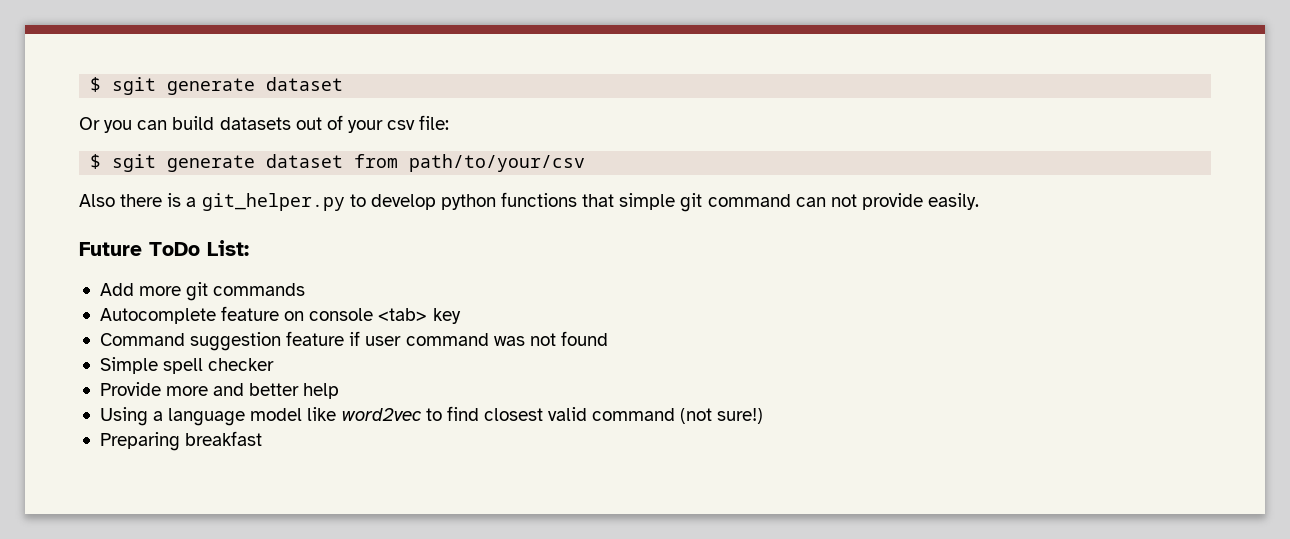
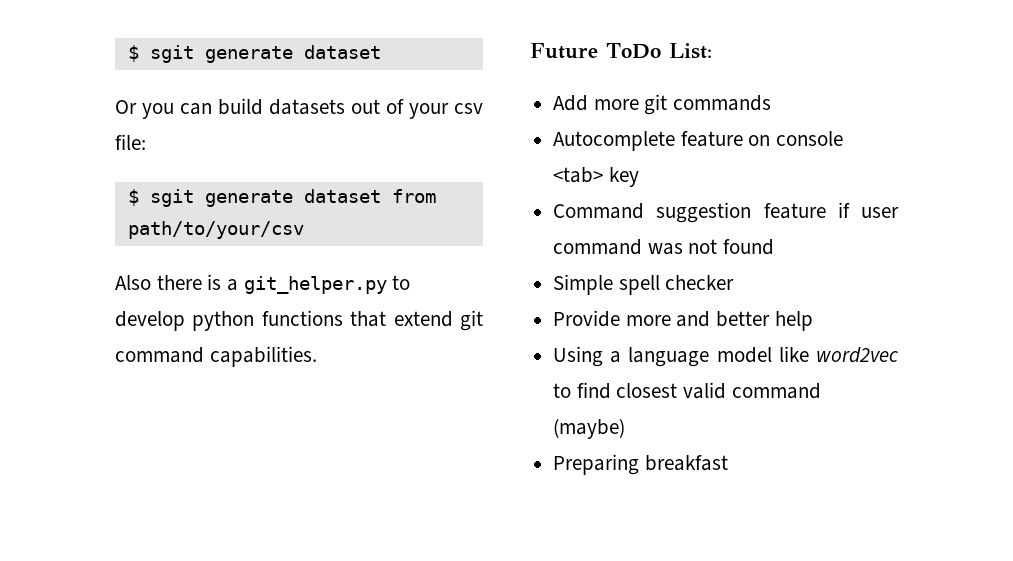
[619,193,676,210] simple -> [393,311,453,327] extend
[795,193,980,210] can not provide easily. -> [209,346,317,367] capabilities.
[680,408,764,424] (not sure!) -> [553,418,626,439] (maybe)

